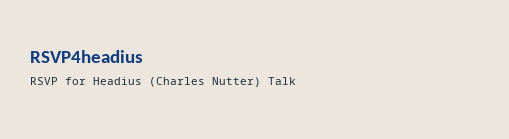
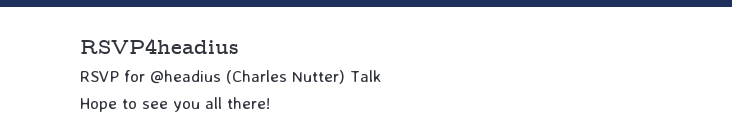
[93,77,142,85] Headius -> [150,70,221,84] @headius
(296, 81) none -> [80,97,270,112] // Hope to see you all there!

